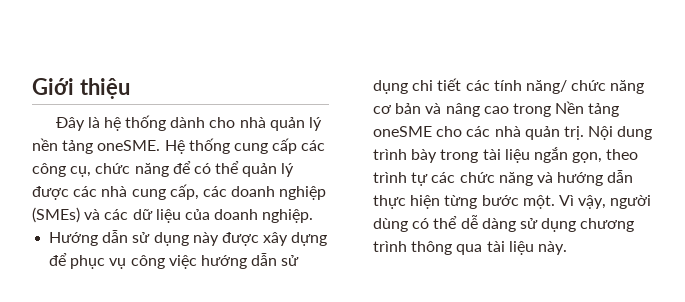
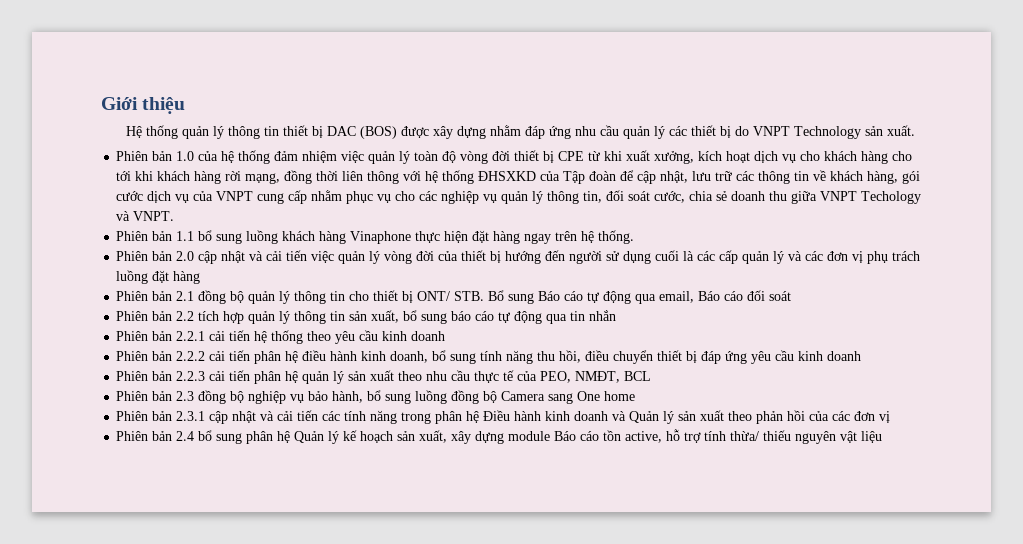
[55,115,322,131] [32,138,326,154] [32,161,295,177] [32,184,327,200] [32,207,314,223] [49,230,328,246] [49,253,300,269] [373,78,645,94] [373,101,620,117] [373,126,653,140] [373,147,639,163] [373,170,634,186] [373,195,652,209] [373,215,635,232] [373,241,567,255] Đây là hệ thống dành cho nhà quản lý nền tảng oneSME. Hệ thống cung cấp các công cụ, chức năng để có thể quản lý được các nhà cung cấp, các doanh nghiệp (SMEs) và các dữ liệu của doanh nghiệp. // Hướng dẫn sử dụng này được xây dựng để phục vụ công việc hướng dẫn sử dụng chi tiết các tính năng/ chức năng cơ bản và nâng cao trong Nền tảng oneSME cho các nhà quản trị. Nội dung trình bày trong tài liệu ngắn gọn, theo trình tự các chức năng và hướng dẫn thực hiện từng bước một. Vì vậy, người dùng có thể dễ dàng sử dụng chương trình thông qua tài liệu này. -> [126,125,916,139] [116,150,913,164] [116,170,921,184] [116,190,922,204] [116,211,175,221] [116,230,635,244] [116,250,921,264] [116,270,201,284] [116,290,792,304] [116,310,617,324] [116,330,446,344] [116,350,862,364] [116,370,652,384] [116,390,636,404] [116,410,891,424] [116,429,883,444] Hệ thống quản lý thông tin thiết bị DAC (BOS) được xây dựng nhằm đáp ứng nhu cầu quản lý các thiết bị do VNPT Technology sản xuất. // Phiên bản 1.0 của hệ thống đảm nhiệm việc quản lý toàn độ vòng đời thiết bị CPE từ khi xuất xưởng, kích hoạt dịch vụ cho khách hàng cho tới khi khách hàng rời mạng, đồng thời liên thông với hệ thống ĐHSXKD của Tập đoàn để cập nhật, lưu trữ các thông tin về khách hàng, gói cước dịch vụ của VNPT cung cấp nhằm phục vụ cho các nghiệp vụ quản lý thông tin, đối soát cước, chia sẻ doanh thu giữa VNPT Techology và VNPT. // Phiên bản 1.1 bổ sung luồng khách hàng Vinaphone thực hiện đặt hàng ngay trên hệ thống. // Phiên bản 2.0 cập nhật và cải tiến việc quản lý vòng đời của thiết bị hướng đến người sử dụng cuối là các cấp quản lý và các đơn vị phụ trách luồng đặt hàng // Phiên bản 2.1 đồng bộ quản lý thông tin cho thiết bị ONT/ STB. Bổ sung Báo cáo tự động qua email, Báo cáo đối soát // Phiên bản 2.2 tích hợp quản lý thông tin sản xuất, bổ sung báo cáo tự động qua tin nhắn // Phiên bản 2.2.1 cải tiến hệ thống theo yêu cầu kinh doanh // Phiên bản 2.2.2 cải tiến phân hệ điều hành kinh doanh, bổ sung tính năng thu hồi, điều chuyển thiết bị đáp ứng yêu cầu kinh doanh // Phiên bản 2.2.3 cải tiến phân hệ quản lý sản xuất theo nhu cầu thực tế của PEO, NMĐT, BCL // Phiên bản 2.3 đồng bộ nghiệp vụ bảo hành, bổ sung luồng đồng bộ Camera sang One home // Phiên bản 2.3.1 cập nhật và cải tiến các tính năng trong phân hệ Điều hành kinh doanh và Quản lý sản xuất theo phản hồi của các đơn vị // Phiên bản 2.4 bổ sung phân hệ Quản lý kế hoạch sản xuất, xây dựng module Báo cáo tồn active, hỗ trợ tính thừa/ thiếu nguyên vật liệu

